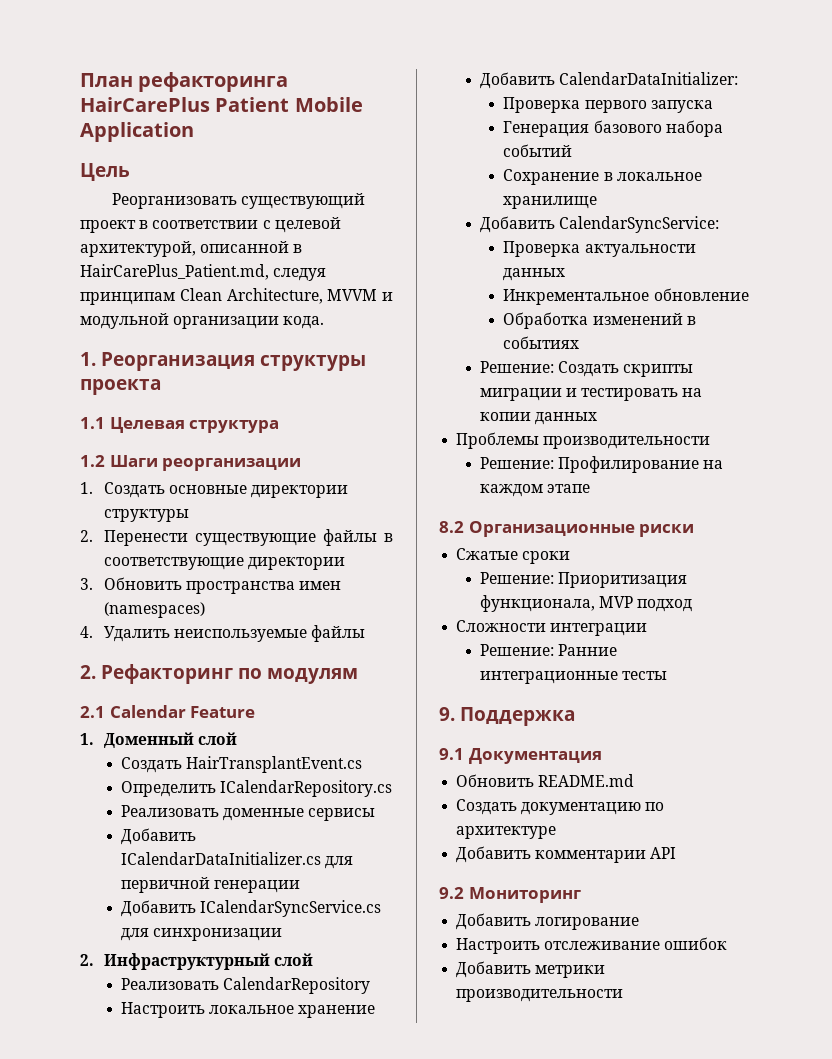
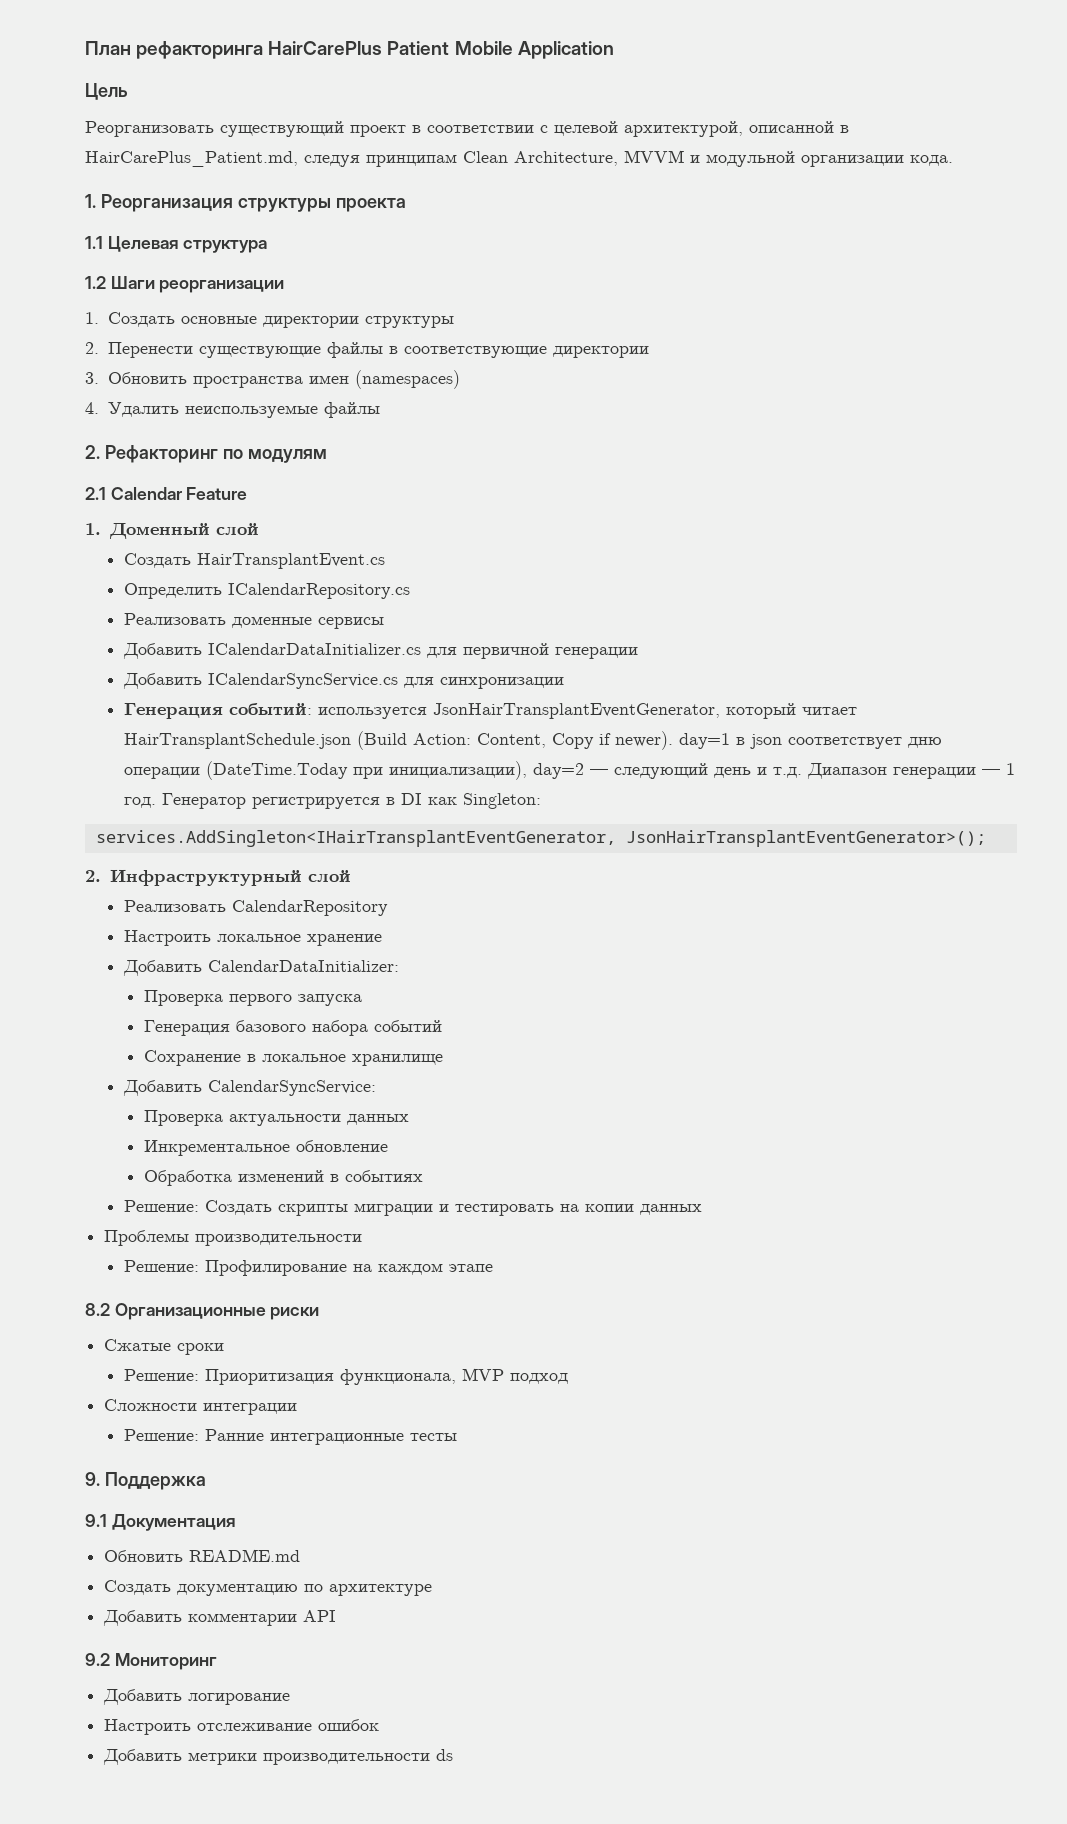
(282, 934) none -> [124,703,858,719] [124,731,943,750] [124,761,1016,780] [124,793,542,809] [95,830,986,847] // Генерация событий: используется JsonHairTransplantEventGenerator, который читает HairTransplantSchedule.json (Build Action: Content, Copy if newer). day=1 в json соответствует дню операции (DateTime.Today при инициализации), day=2 — следующий день и т.д. Диапазон генерации — 1 год. Генератор регистрируется в DI как Singleton: // services.AddSingleton<IHairTransplantEventGenerator, JsonHairTransplantEventGenerator>();
(624, 995) none -> [436,1749,454,1761] ds

